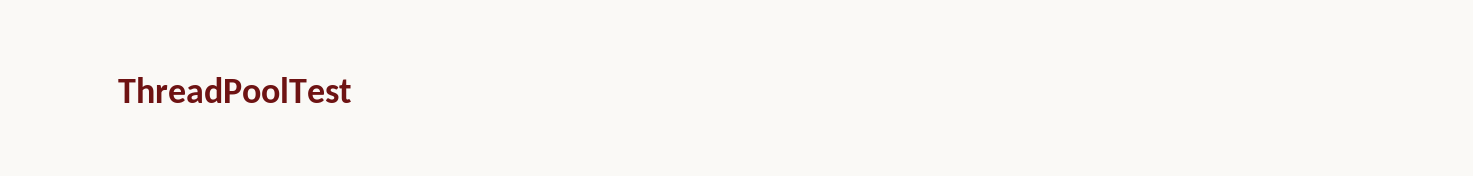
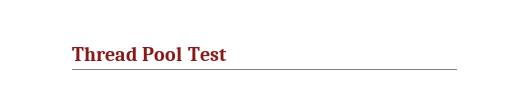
[118,77,351,103] ThreadPoolTest -> [72,46,227,61] Thread Pool Test

